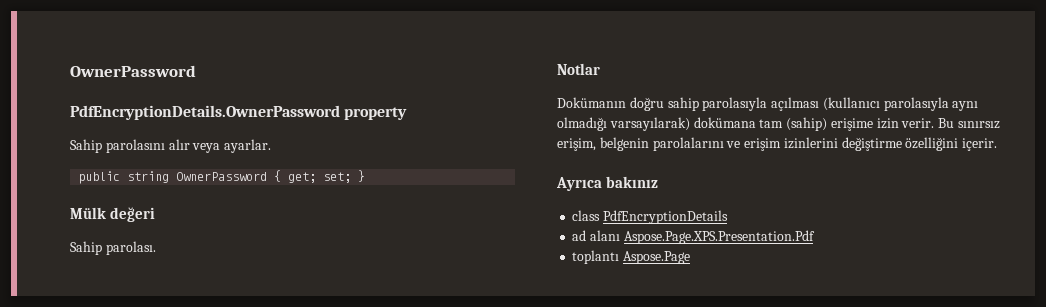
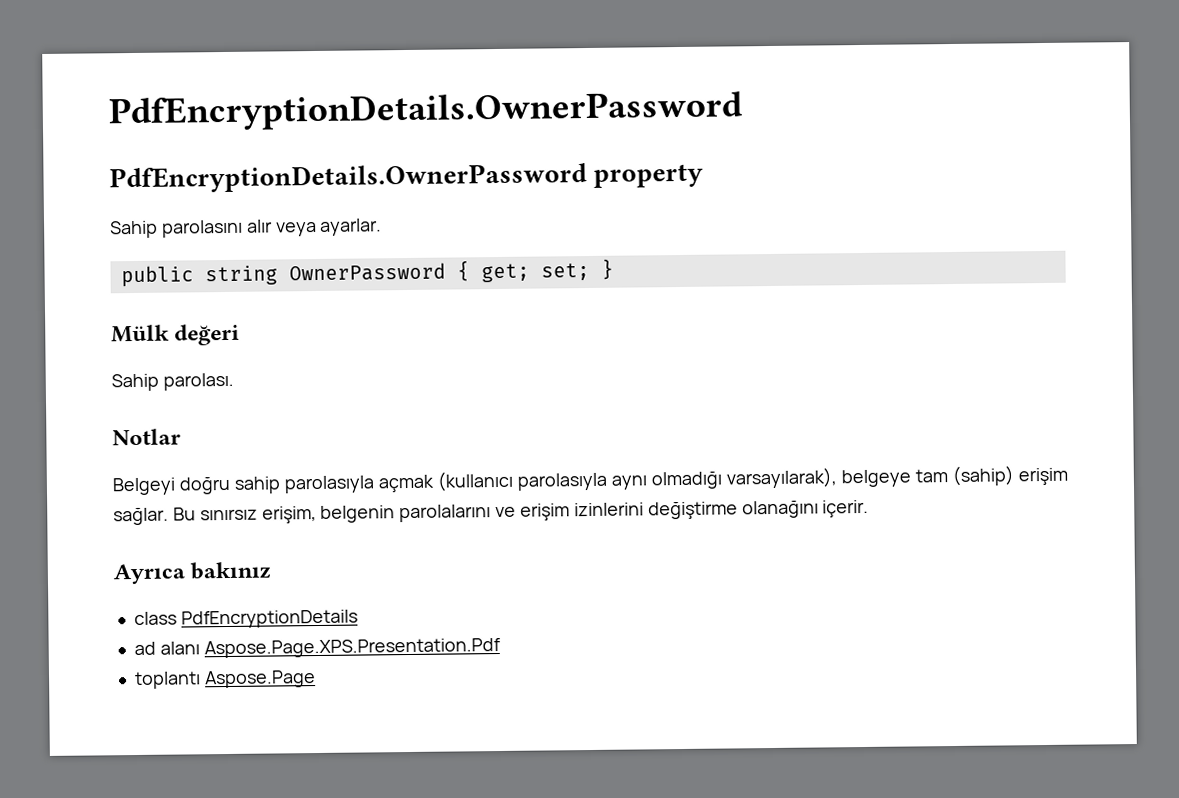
[70,65,196,77] OwnerPassword -> [108,91,743,132] PdfEncryptionDetails.OwnerPassword
[557,97,626,108] Dokümanın -> [112,477,176,496] Belgeyi
[771,97,820,111] açılması -> [378,474,435,493] açmak
[609,117,935,131] varsayılarak) dokümana tam (sahip) erişime izin verir. -> [726,465,1068,489] [113,506,169,526] varsayılarak), belgeye tam (sahip) erişim sağlar.
[905,137,959,151] özelliğini -> [741,499,819,519] olanağını

